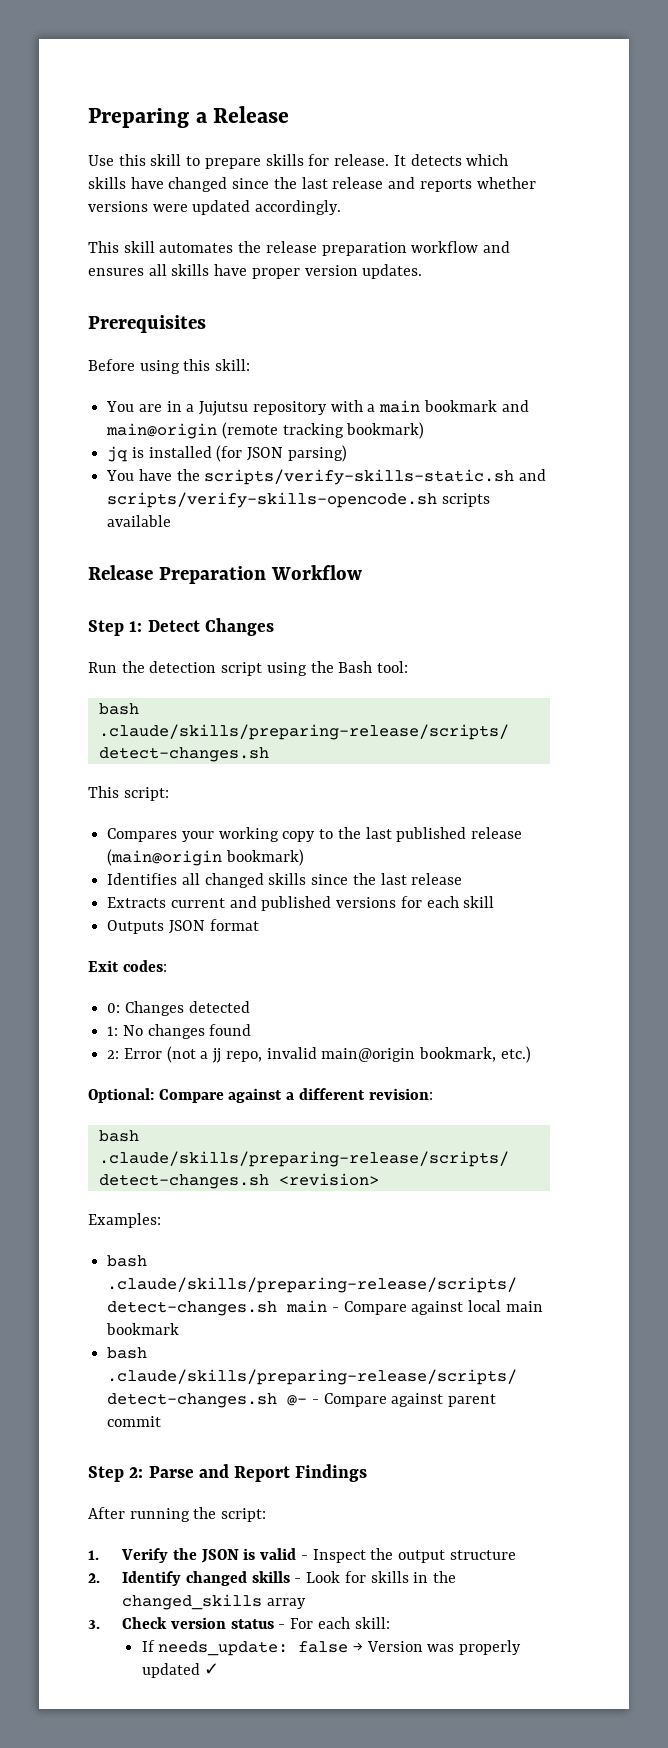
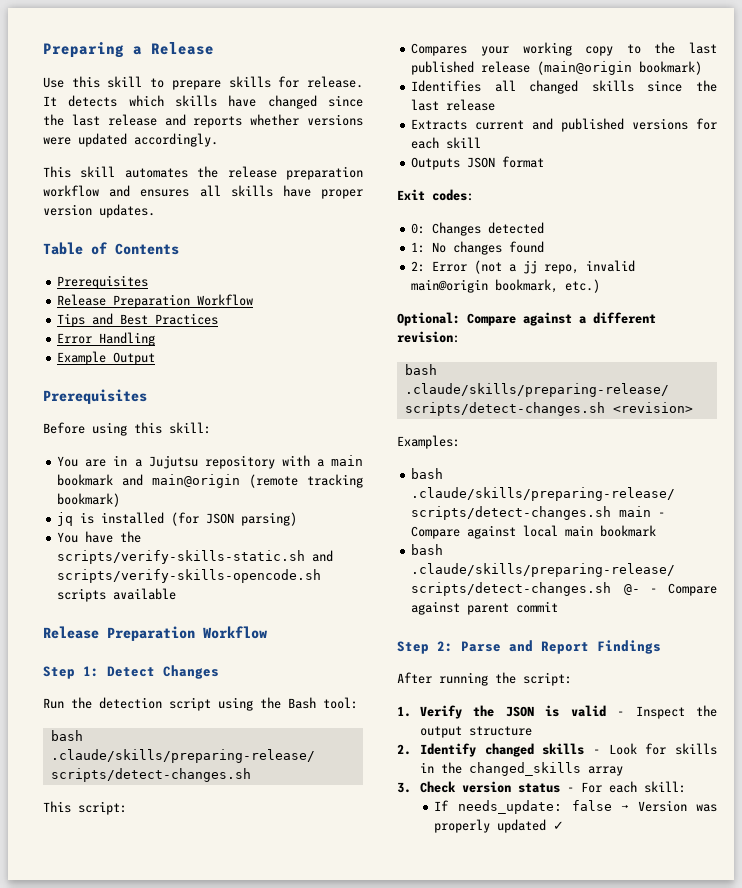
(423, 271) none -> [43,242,179,255] [57,275,149,289] [57,294,254,308] [57,313,219,327] [57,332,156,346] [57,351,156,365] // Table of Contents // Prerequisites // Release Preparation Workflow // Tips and Best Practices // Error Handling // Example Output

